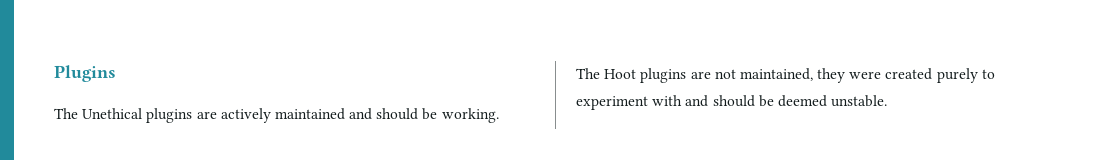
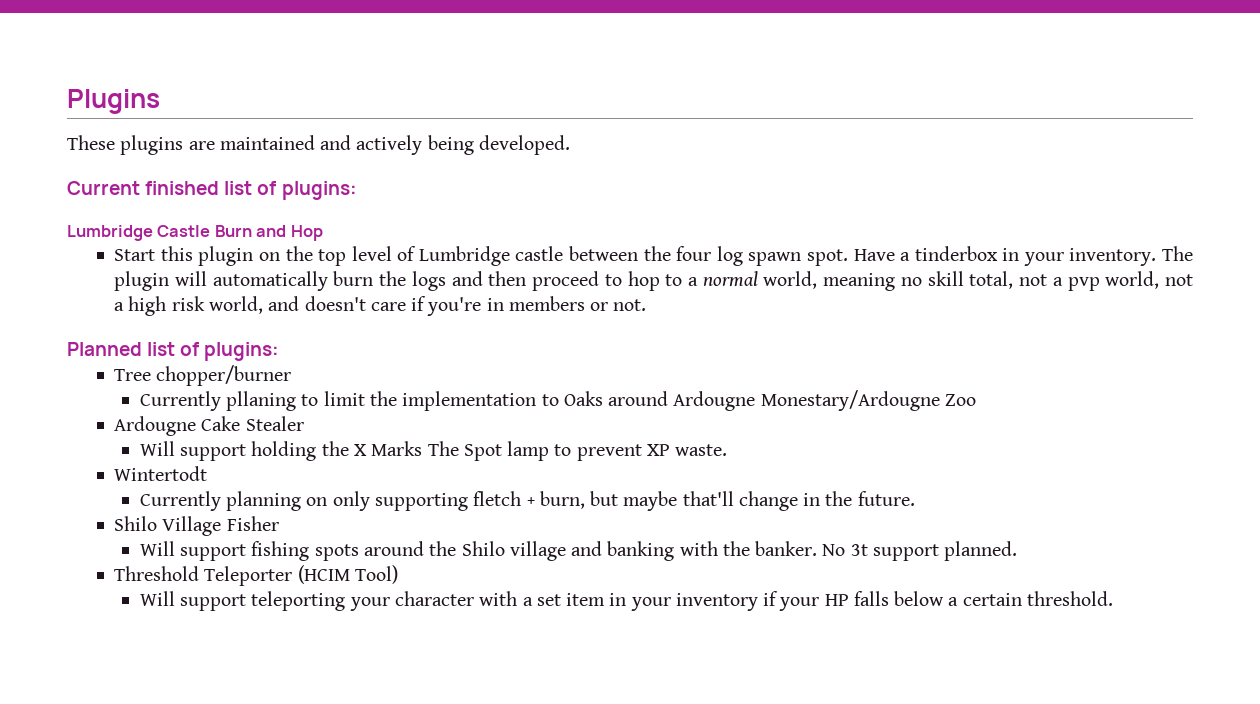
[54,108,271,123] The Unethical plugins are actively -> [67,135,215,155] These plugins are
[376,108,499,123] [576,68,995,83] [576,95,888,110] should be working. // The Hoot plugins are not maintained, they were created purely to experiment with and should be deemed unstable. -> [356,135,570,155] [67,181,357,200] [67,225,323,241] [114,246,1194,266] [114,271,1193,291] [114,296,647,316] [67,342,280,361] [114,365,292,386] [139,390,976,411] [114,416,304,436] [139,441,728,461] [114,466,208,481] [139,491,915,511] [114,516,279,536] [139,541,1018,561] [114,565,398,586] [139,591,1113,611] actively being developed. // Current finished list of plugins: // Lumbridge Castle Burn and Hop // Start this plugin on the top level of Lumbridge castle between the four log spawn spot. Have a tinderbox in your inventory. The plugin will automatically burn the logs and then proceed to hop to a normal world, meaning no skill total, not a pvp world, not a high risk world, and doesn't care if you're in members or not. // Planned list of plugins: // Tree chopper/burner // Currently pllaning to limit the implementation to Oaks around Ardougne Monestary/Ardougne Zoo // Ardougne Cake Stealer // Will support holding the X Marks The Spot lamp to prevent XP waste. // Wintertodt // Currently planning on only supporting fletch + burn, but maybe that'll change in the future. // Shilo Village Fisher // Will support fishing spots around the Shilo village and banking with the banker. No 3t support planned. // Threshold Teleporter (HCIM Tool) // Will support teleporting your character with a set item in your inventory if your HP falls below a certain threshold.

